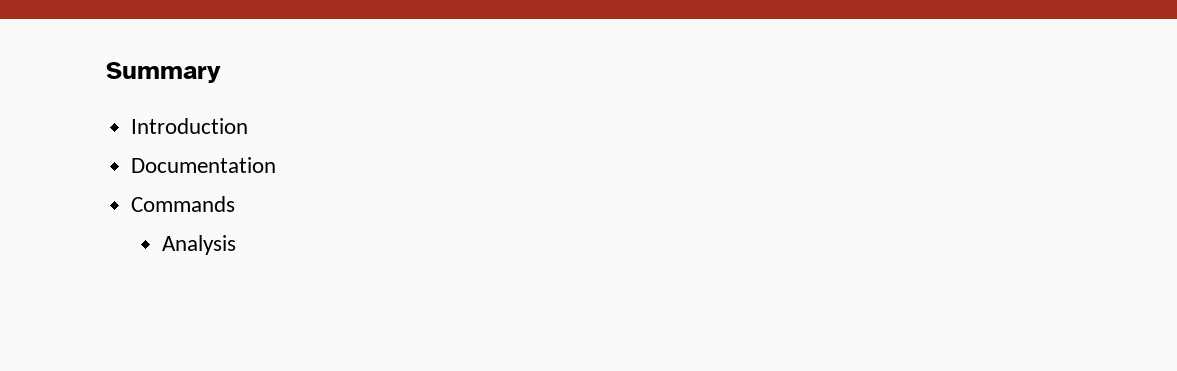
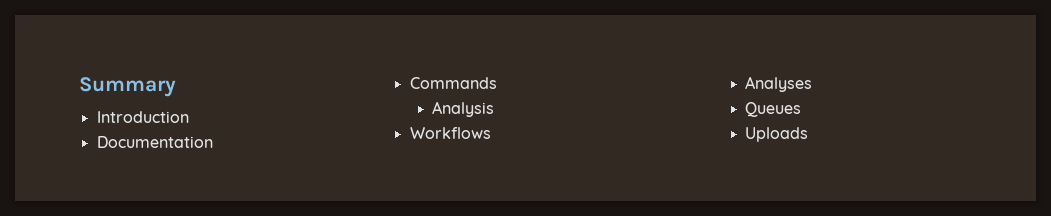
(237, 245) none -> [409,127,491,139] [745,76,813,92] [745,102,802,117] [745,127,809,142] // Workflows // Analyses // Queues // Uploads

